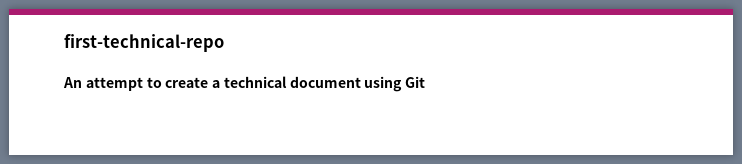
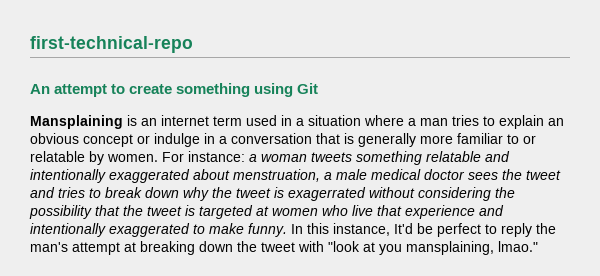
[212,76,361,88] a technical document -> [176,83,251,97] something
(426, 82) none -> [30,115,564,129] [30,133,536,147] [30,151,510,165] [30,169,561,183] [30,187,515,201] [29,205,504,219] [30,223,556,237] [30,241,538,255] // Mansplaining is an internet term used in a situation where a man tries to explain an obvious concept or indulge in a conversation that is generally more familiar to or relatable by women. For instance: a woman tweets something relatable and intentionally exaggerated about menstruation, a male medical doctor sees the tweet and tries to break down why the tweet is exagerrated without considering the possibility that the tweet is targeted at women who live that experience and intentionally exaggerated to make funny. In this instance, It'd be perfect to reply the man's attempt at breaking down the tweet with "look at you mansplaining, lmao."

